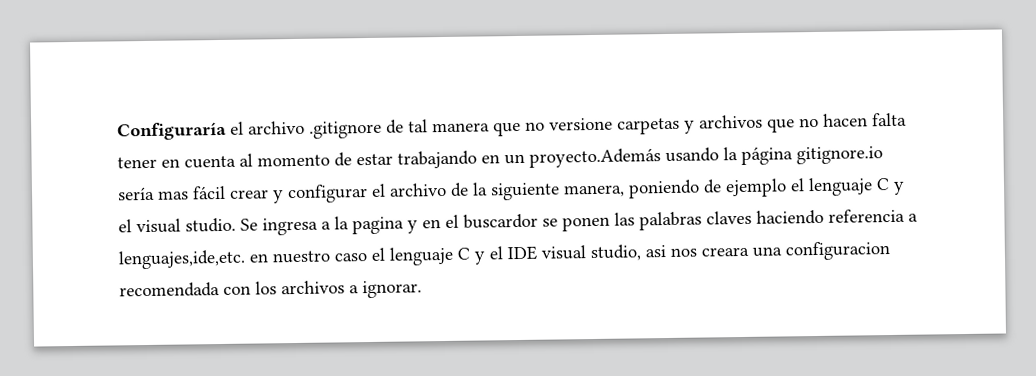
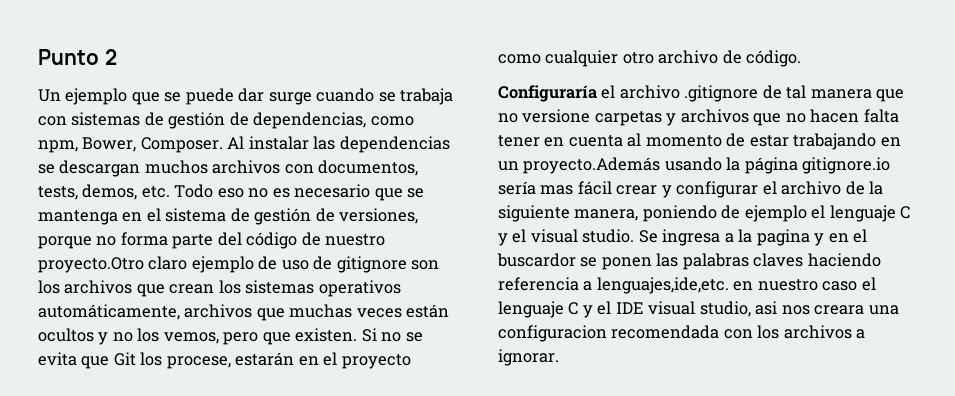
(117, 131) none -> [38,49,117,65] [38,88,454,105] [38,112,414,129] [38,136,450,153] [38,160,419,177] [38,184,425,201] [38,208,419,225] [38,232,386,249] [38,256,440,273] [38,280,401,297] [38,304,450,321] [38,328,423,345] [38,352,411,369] [498,50,802,67] Punto 2 // Un ejemplo que se puede dar surge cuando se trabaja con sistemas de gestión de dependencias, como npm, Bower, Composer. Al instalar las dependencias se descargan muchos archivos con documentos, tests, demos, etc. Todo eso no es necesario que se mantenga en el sistema de gestión de versiones, porque no forma parte del código de nuestro proyecto.Otro claro ejemplo de uso de gitignore son los archivos que crean los sistemas operativos automáticamente, archivos que muchas veces están ocultos y no los vemos, pero que existen. Si no se evita que Git los procese, estarán en el proyecto como cualquier otro archivo de código. //

